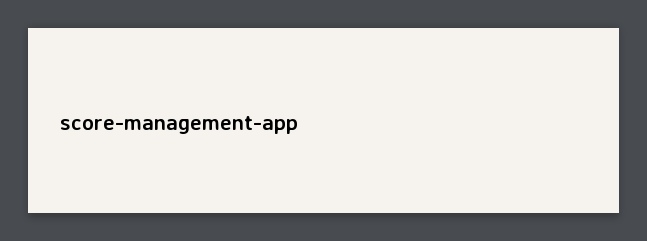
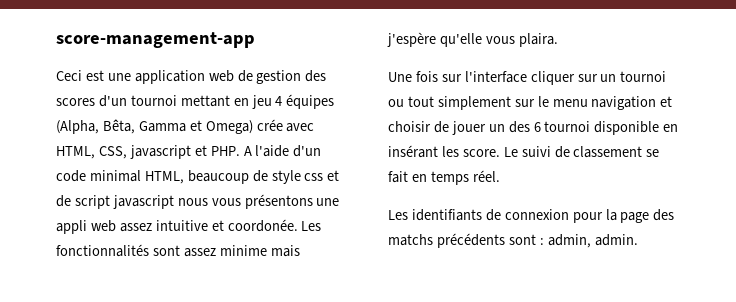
(298, 125) none -> [56,70,327,84] [56,94,335,109] [56,119,315,134] [56,145,322,159] [56,170,340,184] [56,194,340,209] [56,219,322,234] [56,244,300,257] [387,32,558,47] [388,71,667,85] [388,96,673,110] [388,121,679,135] [388,145,660,158] [388,170,500,185] [388,209,675,223] [388,233,638,248] // Ceci est une application web de gestion des scores d'un tournoi mettant en jeu 4 équipes (Alpha, Bêta, Gamma et Omega) crée avec HTML, CSS, javascript et PHP. A l'aide d'un code minimal HTML, beaucoup de style css et de script javascript nous vous présentons une appli web assez intuitive et coordonée. Les fonctionnalités sont assez minime mais j'espère qu'elle vous plaira. // Une fois sur l'interface cliquer sur un tournoi ou tout simplement sur le menu navigation et choisir de jouer un des 6 tournoi disponible en insérant les score. Le suivi de classement se fait en temps réel. // Les identifiants de connexion pour la page des matchs précédents sont : admin, admin.

